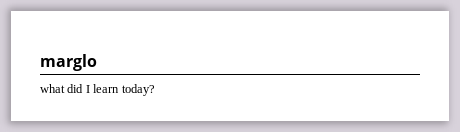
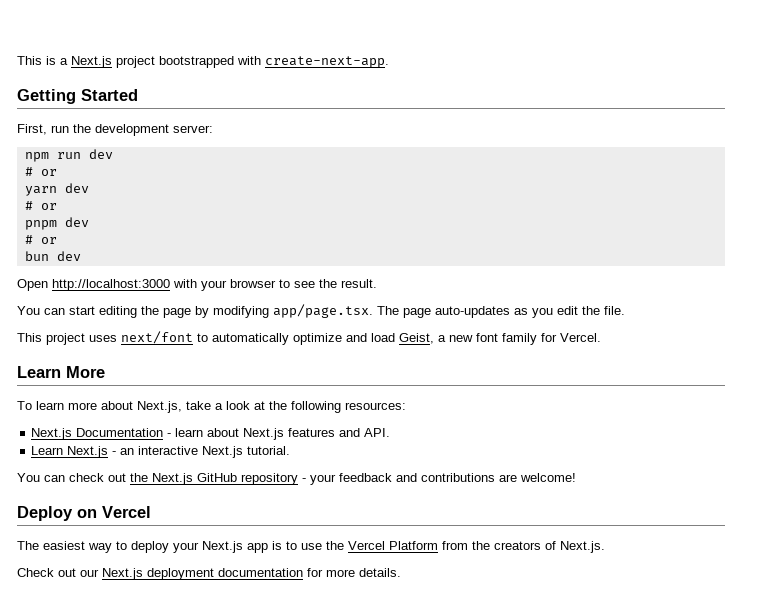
[40,54,97,71] [40,84,155,96] marglo // what did I learn today? -> [17,56,389,68] [17,89,138,104] [17,124,213,136] [24,149,113,162] [24,167,57,176] [24,183,89,196] [24,201,57,210] [24,217,89,230] [24,235,57,244] [24,251,81,261] [17,279,377,291] [17,304,625,318] [17,331,601,345] [17,366,105,378] [17,401,406,413] [31,428,391,440] [31,446,291,458] [17,473,576,485] [17,506,151,521] [17,541,605,553] [17,568,401,580] This is a Next.js project bootstrapped with create-next-app. // Getting Started // First, run the development server: // npm run dev // # or // yarn dev // # or // pnpm dev // # or // bun dev // Open http://localhost:3000 with your browser to see the result. // You can start editing the page by modifying app/page.tsx. The page auto-updates as you edit the file. // This project uses next/font to automatically optimize and load Geist, a new font family for Vercel. // Learn More // To learn more about Next.js, take a look at the following resources: // Next.js Documentation - learn about Next.js features and API. // Learn Next.js - an interactive Next.js tutorial. // You can check out the Next.js GitHub repository - your feedback and contributions are welcome! // Deploy on Vercel // The easiest way to deploy your Next.js app is to use the Vercel Platform from the creators of Next.js. // Check out our Next.js deployment documentation for more details.

